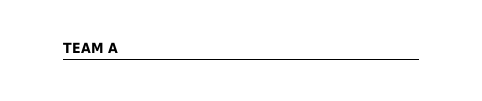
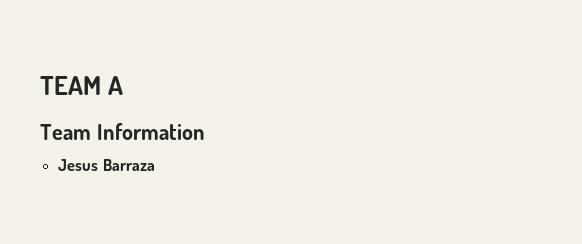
(118, 47) none -> [40,123,205,140] [58,159,155,171] // Team Information // Jesus Barraza

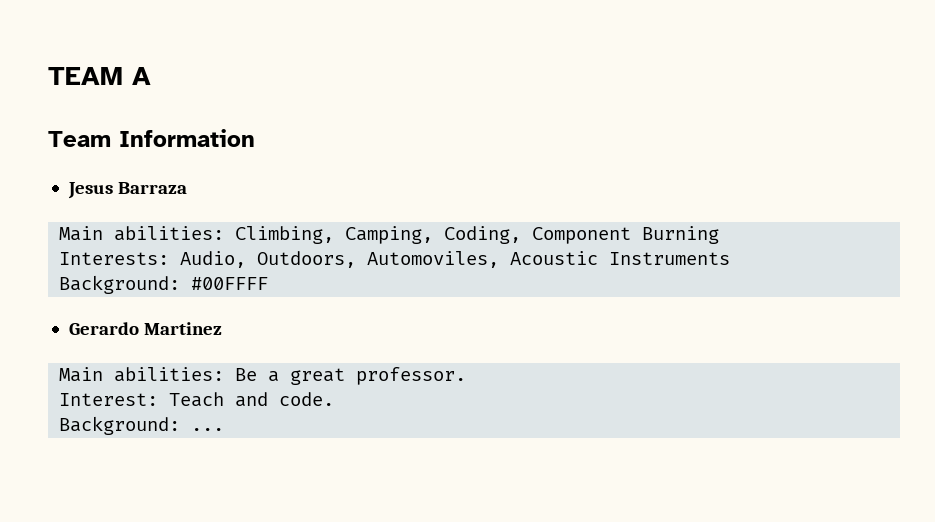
(155, 165) none -> [59,226,720,244] [59,251,731,268] [59,275,269,294] [68,322,223,335] [59,367,467,385] [59,392,335,407] [59,416,225,435] // Main abilities: Climbing, Camping, Coding, Component Burning // Interests: Audio, Outdoors, Automoviles, Acoustic Instruments // Background: #00FFFF // Gerardo Martinez // Main abilities: Be a great professor. // Interest: Teach and code. // Background: ...

